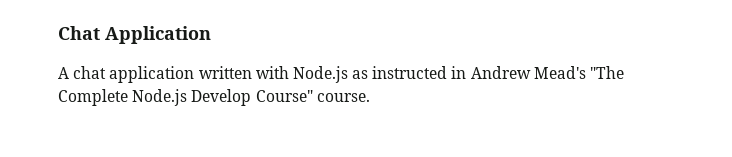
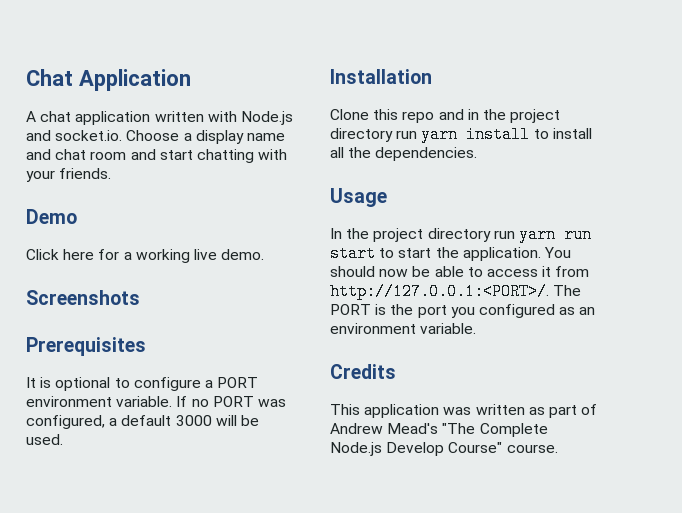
[352,66,467,79] as instructed in -> [26,130,285,144] [26,149,288,163] [26,168,112,182] [26,209,77,224] [26,249,265,263] [26,290,140,305] [26,337,146,356] [26,377,259,391] [26,396,286,407] [26,415,259,429] [26,434,63,445] [330,69,432,84] [330,109,561,123] [330,126,592,143] [330,147,478,161] [330,188,387,207] [330,226,592,243] [330,245,571,262] [330,266,590,277] [330,283,582,300] [330,304,596,318] [330,323,477,334] [330,364,396,379] [330,404,598,418] and socket.io. Choose a display name and chat room and start chatting with your friends. // Demo // Click here for a working live demo. // Screenshots // Prerequisites // It is optional to configure a PORT environment variable. If no PORT was configured, a default 3000 will be used. // Installation // Clone this repo and in the project directory run yarn install to install all the dependencies. // Usage // In the project directory run yarn run start to start the application. You should now be able to access it from http://127.0.0.1:<PORT>/. The PORT is the port you configured as an environment variable. // Credits // This application was written as part of

